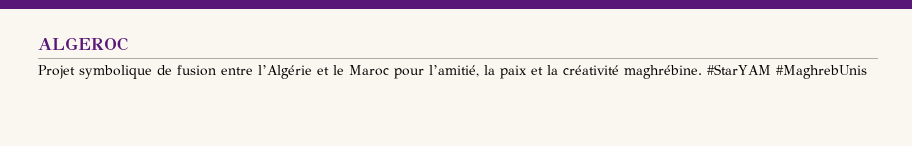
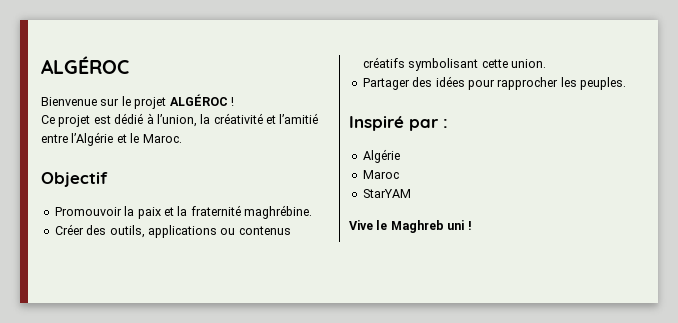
[38,37,128,51] [38,65,216,79] ALGEROC // Projet symbolique de fusion -> [41,56,129,74] [41,94,234,109] [41,113,319,127] ALGÉROC // Bienvenue sur le projet ALGÉROC ! // Ce projet est dédié à l’union, la créativité et l’amitié
[349,65,479,79] Maroc pour l’amitié, -> [142,134,182,143] [41,172,108,187] [54,207,122,216] Maroc. // Objectif // Promouvoir
[563,65,619,75] créativité -> [190,205,241,216] fraternité
[707,64,867,79] #StarYAM #MaghrebUnis -> [54,224,291,238] [362,57,546,71] [362,76,626,90] [349,116,448,131] [362,149,400,163] [362,170,399,179] [362,189,411,198] [349,220,472,233] // Créer des outils, applications ou contenus créatifs symbolisant cette union. // Partager des idées pour rapprocher les peuples. // Inspiré par : // Algérie // Maroc // StarYAM // Vive le Maghreb uni !

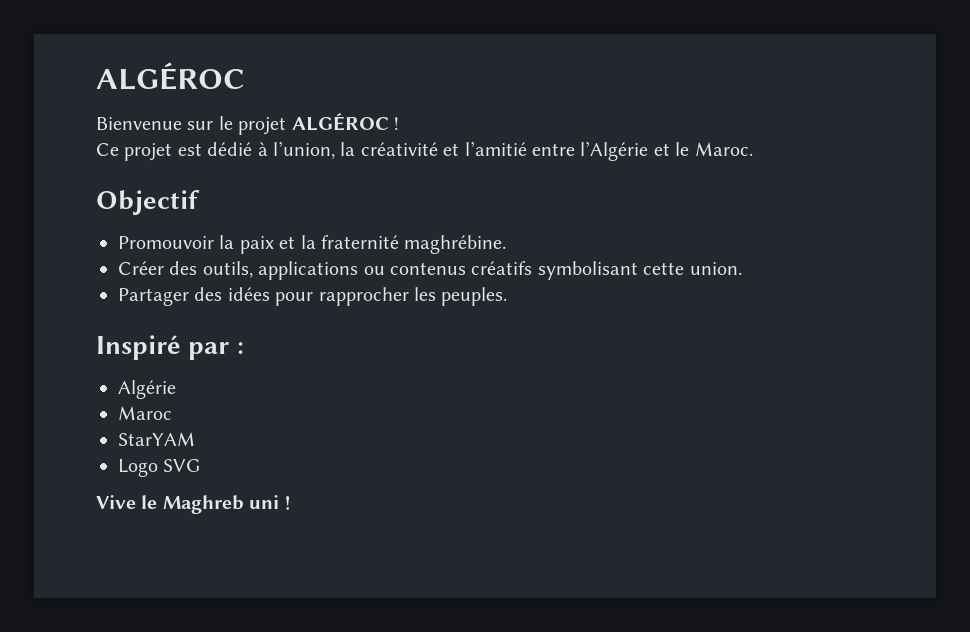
(411, 193) none -> [118,459,201,477] // Logo SVG

